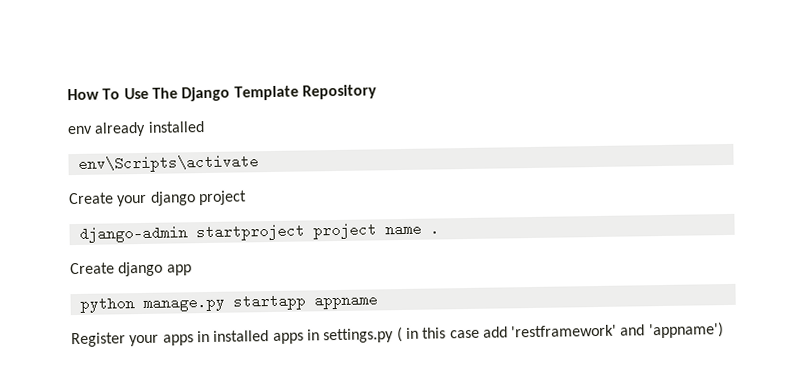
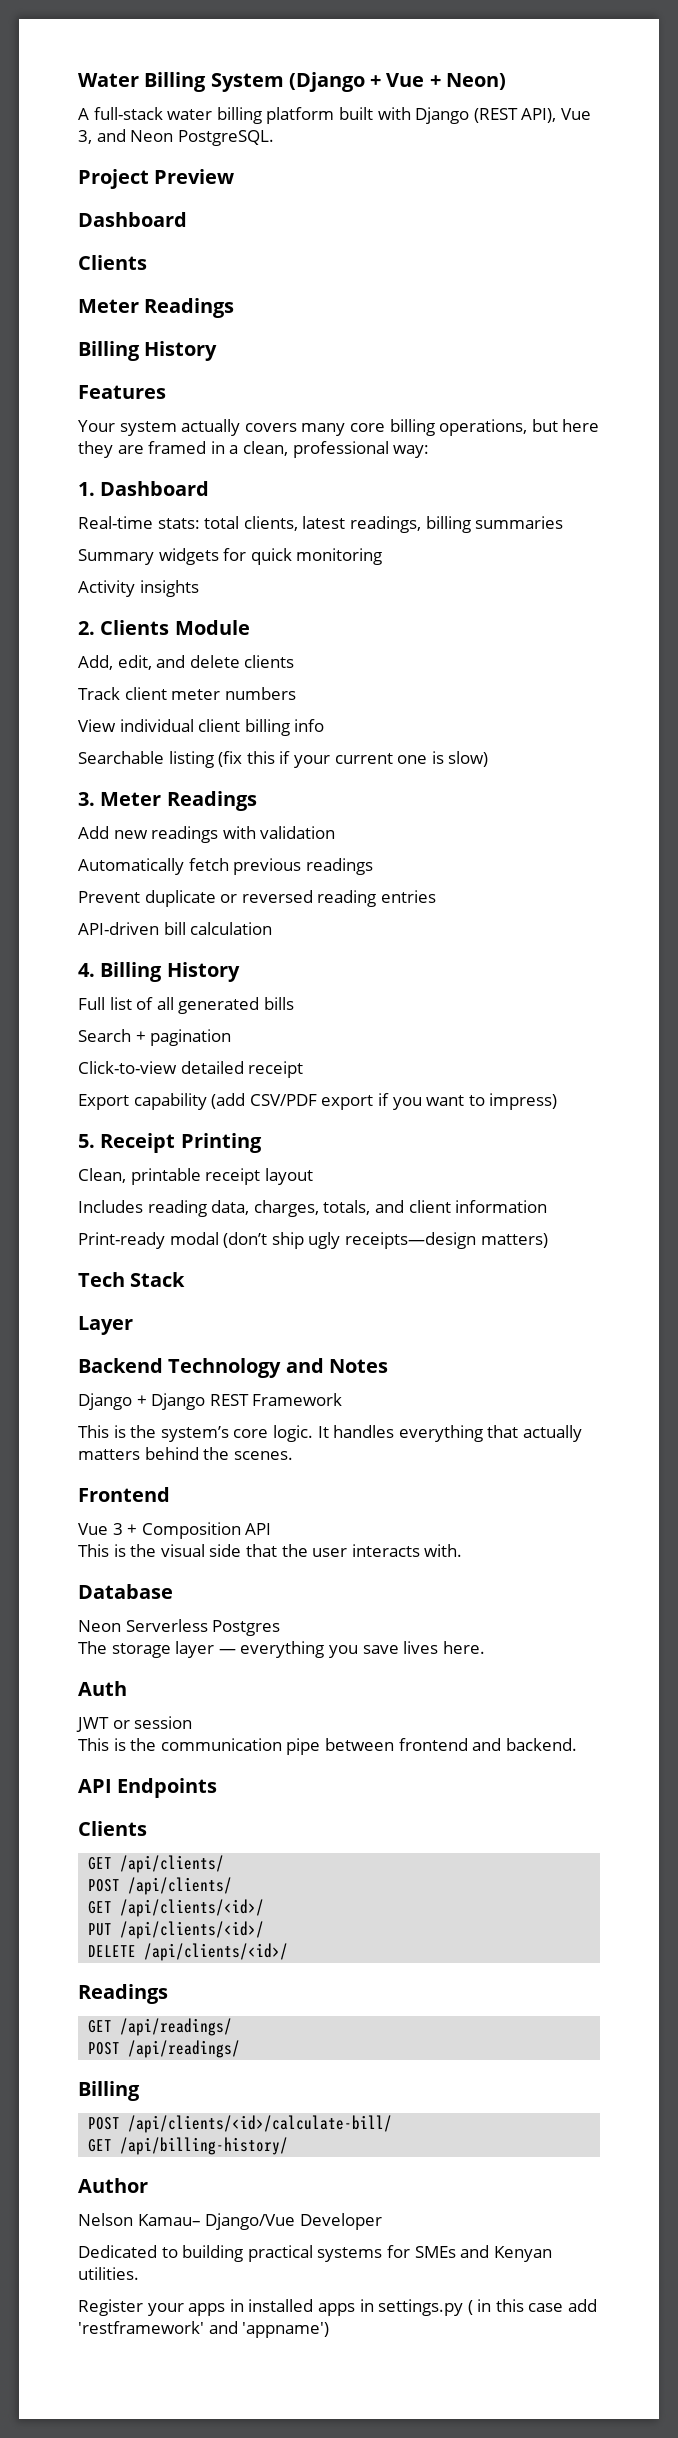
[67,84,377,102] [67,121,205,137] [77,154,259,173] [68,190,247,207] [78,221,440,243] [70,261,192,277] [79,292,378,313] How To Use The Django Template Repository // env already installed // env\Scripts\activate // Create your django project // django-admin startproject project name . // Create django app // python manage.py startapp appname -> [78,72,506,92] [78,107,591,124] [78,129,274,146] [78,169,235,189] [78,212,187,227] [78,255,147,270] [78,298,235,318] [78,341,218,361] [78,385,166,399] [78,419,600,436] [78,441,430,458] [78,481,210,496] [78,516,564,533] [78,548,383,565] [78,580,199,597] [78,620,250,635] [78,655,295,670] [78,687,296,700] [78,719,325,736] [78,751,489,768] [78,791,257,811] [78,826,336,843] [78,858,373,875] [78,890,436,907] [78,922,273,935] [78,962,240,982] [78,997,294,1014] [78,1029,232,1046] [78,1061,304,1078] [78,1093,558,1110] [78,1133,262,1153] [78,1168,313,1185] [78,1200,548,1217] [78,1232,548,1249] [78,1272,186,1287] [78,1316,133,1335] [78,1358,388,1378] [78,1393,343,1410] [78,1425,582,1442] [78,1447,293,1460] [78,1487,170,1502] [78,1522,272,1539] [78,1544,463,1557] [78,1584,173,1599] [78,1619,281,1636] [78,1641,485,1658] [78,1681,127,1696] [76,1716,193,1732] [78,1738,577,1755] [78,1778,218,1798] [78,1821,147,1836] [88,1855,225,1873] [88,1877,233,1895] [88,1899,265,1917] [88,1921,265,1939] [88,1943,289,1961] [78,1984,168,2004] [88,2018,233,2036] [88,2040,241,2058] [78,2081,140,2101] [88,2115,393,2133] [88,2137,289,2155] [78,2178,148,2193] [78,2213,382,2230] [78,2245,552,2262] [78,2267,139,2280] Water Billing System (Django + Vue + Neon) // A full-stack water billing platform built with Django (REST API), Vue 3, and Neon PostgreSQL. // Project Preview // Dashboard // Clients // Meter Readings // Billing History // Features // Your system actually covers many core billing operations, but here they are framed in a clean, professional way: // 1. Dashboard // Real-time stats: total clients, latest readings, billing summaries // Summary widgets for quick monitoring // Activity insights // 2. Clients Module // Add, edit, and delete clients // Track client meter numbers // View individual client billing info // Searchable listing (fix this if your current one is slow) // 3. Meter Readings // Add new readings with validation // Automatically fetch previous readings // Prevent duplicate or reversed reading entries // API-driven bill calculation // 4. Billing History // Full list of all generated bills // Search + pagination // Click-to-view detailed receipt // Export capability (add CSV/PDF export if you want to impress) // 5. Receipt Printing // Clean, printable receipt layout // Includes reading data, charges, totals, and client information // Print-ready modal (don’t ship ugly receipts—design matters) // Tech Stack // Layer // Backend Technology and Notes // Django + Django REST Framework // This is the system’s core logic. It handles everything that actually matters behind the scenes. // Frontend // Vue 3 + Composition API // This is the visual side that the user interacts with. // Database // Neon Serverless Postgres // The storage layer — everything you save lives here. // Auth // JWT or session // This is the communication pipe between frontend and backend. // API Endpoints // Clients // GET /api/clients/ // POST /api/clients/ // GET /api/clients/<id>/ // PUT /api/clients/<id>/ // DELETE /api/clients/<id>/ // Readings // GET /api/readings/ // POST /api/readings/ // Billing // POST /api/clients/<id>/calculate-bill/ // GET /api/billing-history/ // Author // Nelson Kamau– Django/Vue Developer // Dedicated to building practical systems for SMEs and Kenyan utilities.

